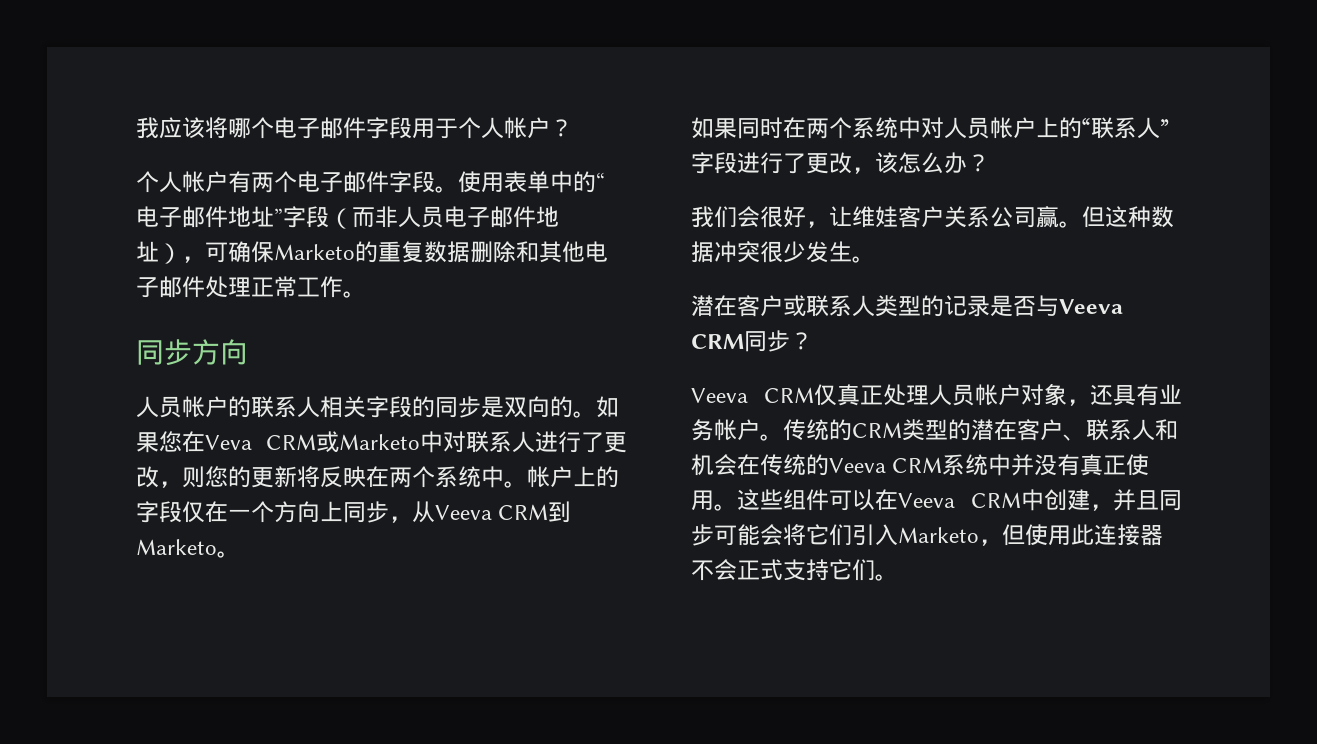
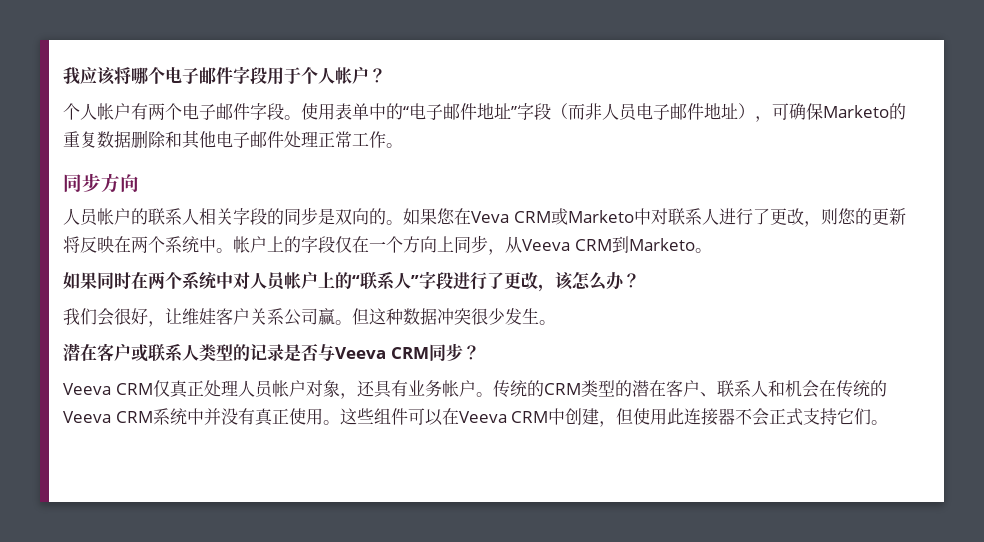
[1113,489,1182,511] [691,524,1002,546] 并且同步可能会将它们引入Marketo， -> (617, 424) none

